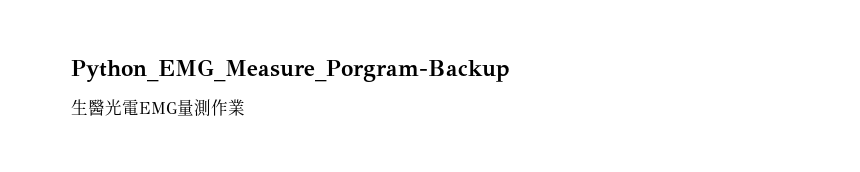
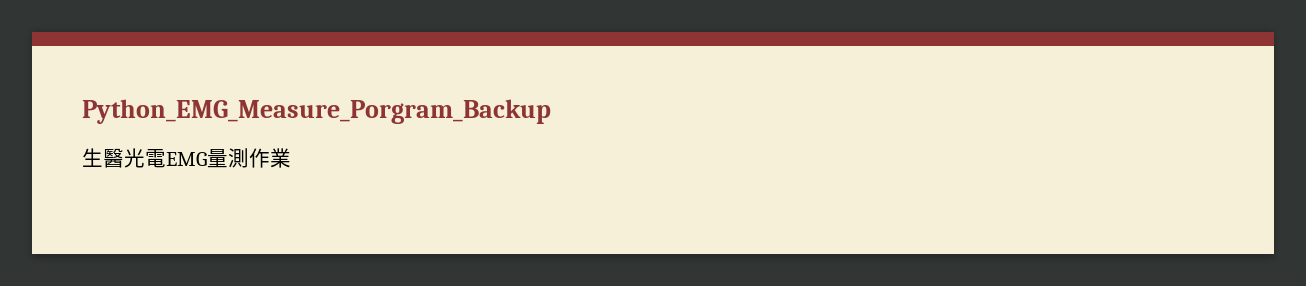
[71,59,510,82] Python_EMG_Measure_Porgram-Backup -> [82,99,551,124] Python_EMG_Measure_Porgram_Backup

